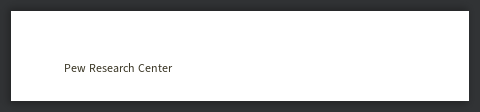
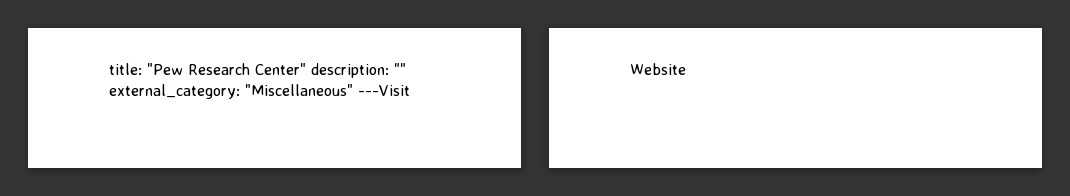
[64,63,174,73] Pew Research Center -> [109,63,406,78] [109,84,410,99] [630,63,686,75] title: "Pew Research Center" description: "" external_category: "Miscellaneous" ---Visit Website

